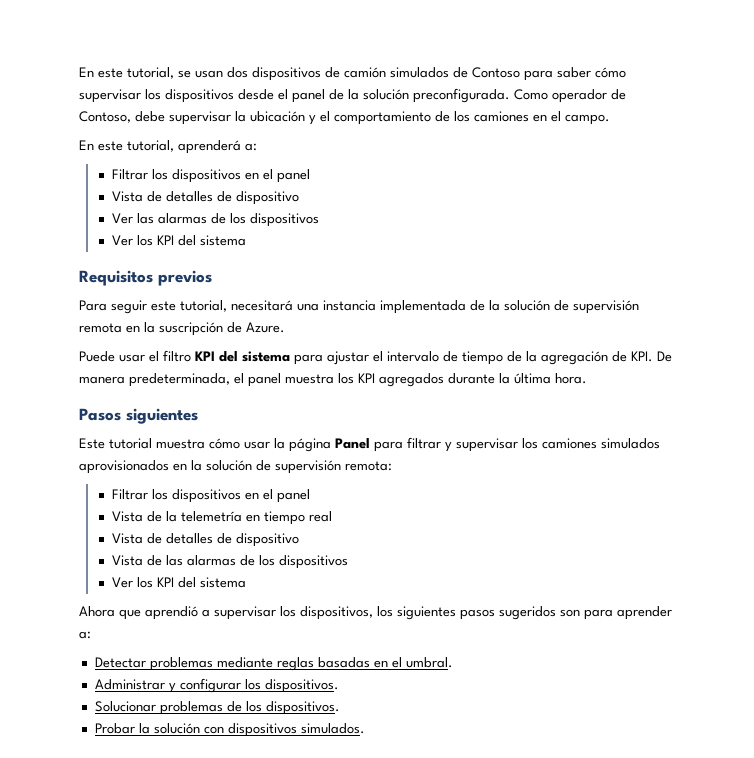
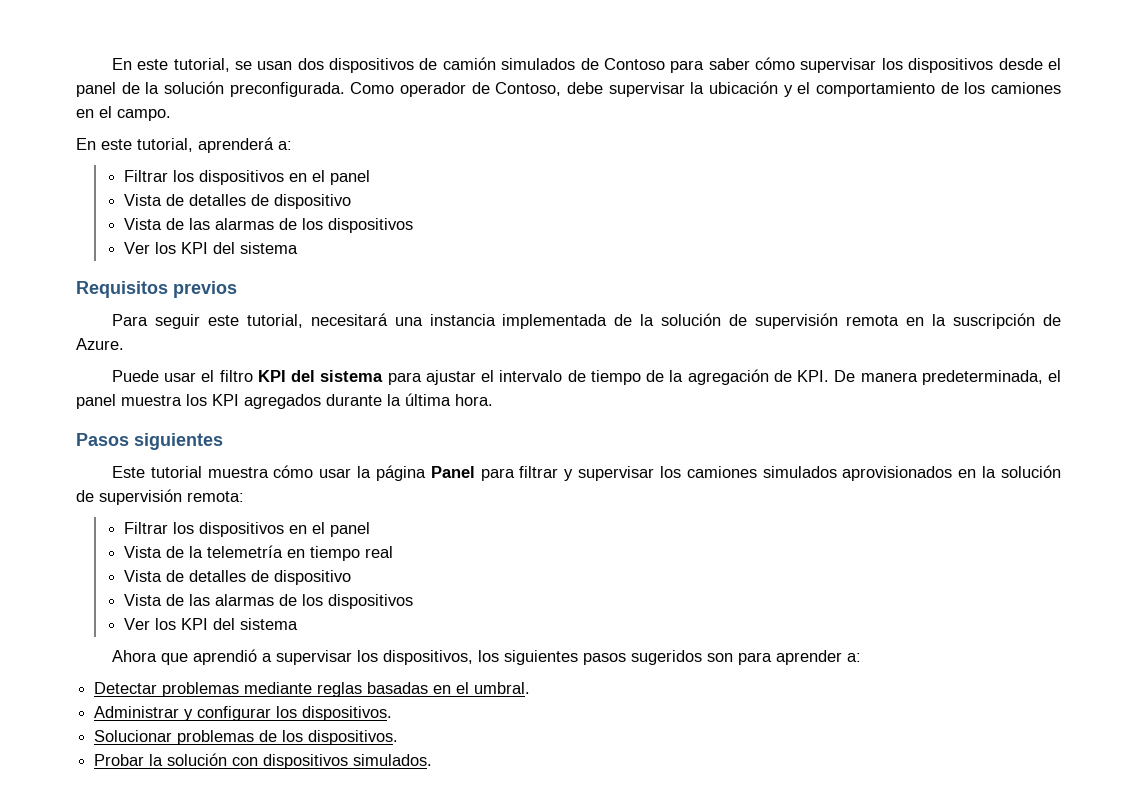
[111,213,133,224] Ver -> [123,218,184,230] Vista de

